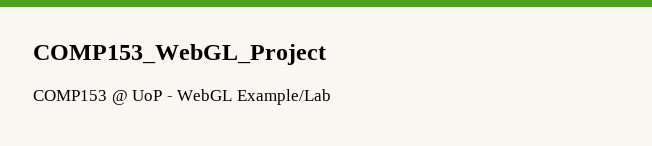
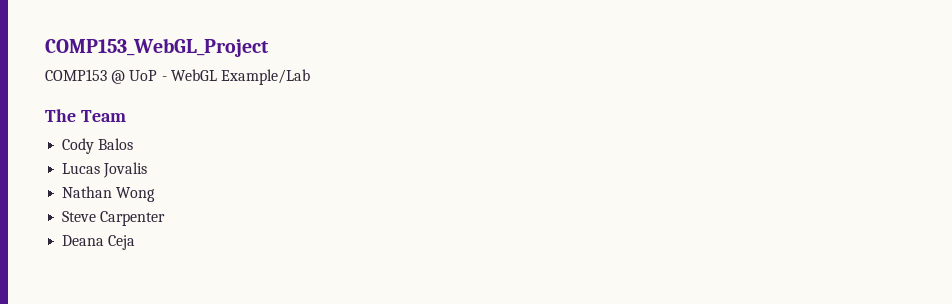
(331, 97) none -> [45,109,126,122] [62,138,134,154] [62,162,148,178] [62,186,156,202] [62,211,166,226] [62,235,136,250] // The Team // Cody Balos // Lucas Jovalis // Nathan Wong // Steve Carpenter // Deana Ceja

